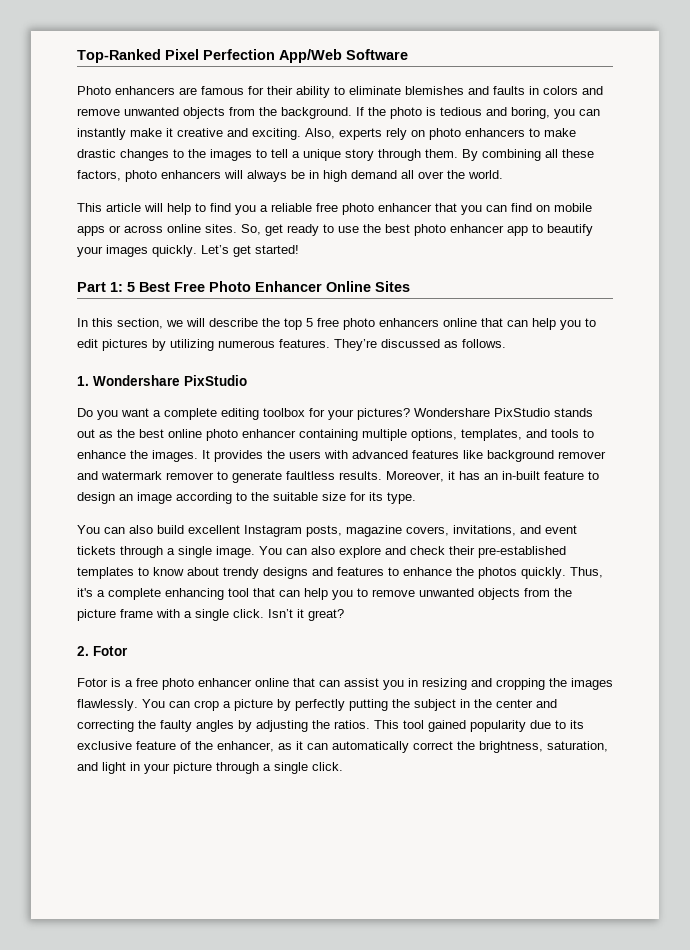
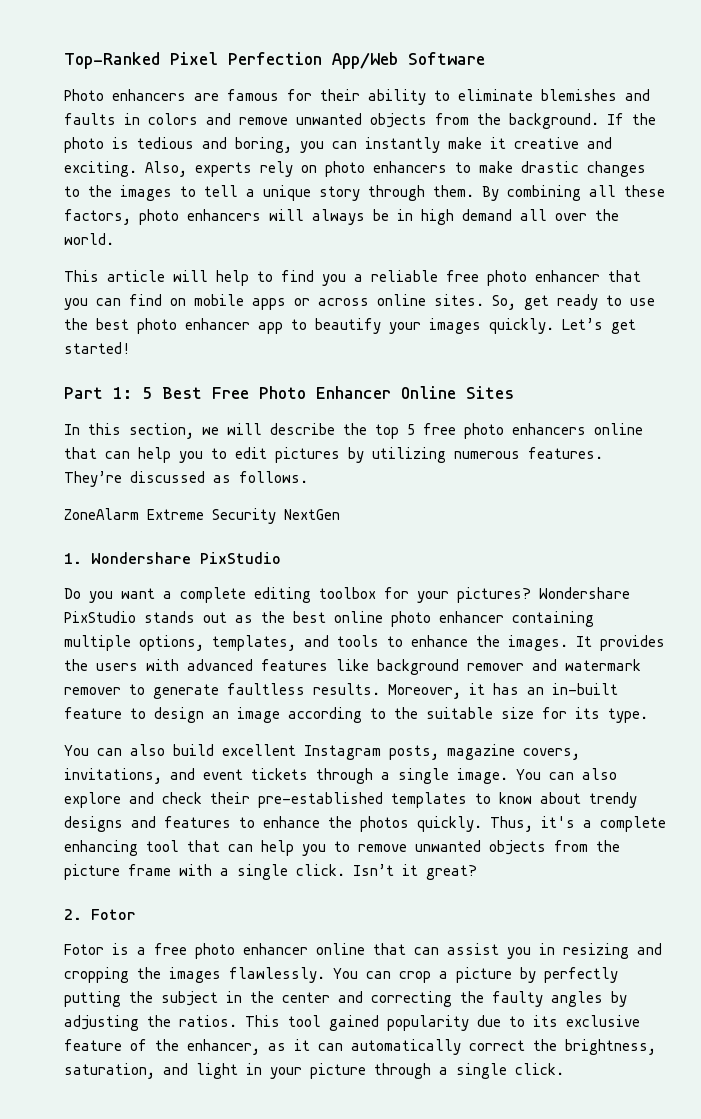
(506, 343) none -> [64,508,340,524] // ZoneAlarm Extreme Security NextGen

